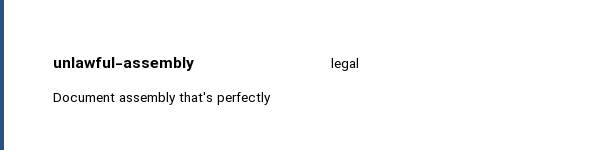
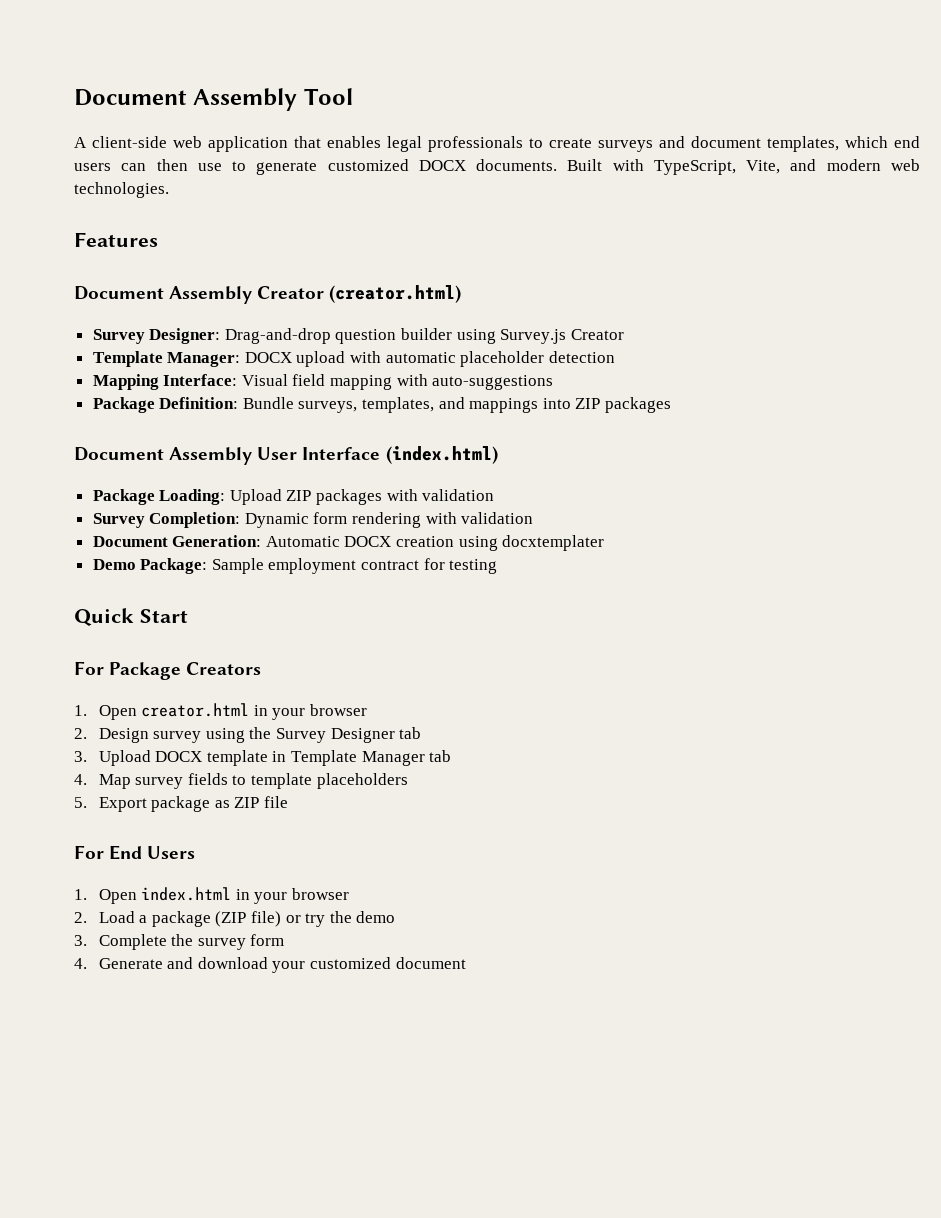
[53,57,194,71] [53,92,271,105] [331,58,359,71] unlawful-assembly // Document assembly that's perfectly legal -> [74,88,353,111] [74,136,920,152] [74,159,920,175] [74,182,169,198] [74,232,158,247] [74,285,462,304] [92,328,624,344] [92,351,615,367] [92,374,554,390] [92,397,672,413] [74,446,498,465] [92,489,495,505] [92,512,534,528] [92,535,605,551] [92,558,498,574] [74,608,188,626] [74,661,262,680] [74,703,368,720] [74,727,422,743] [74,750,452,766] [74,773,408,789] [74,796,289,812] [74,845,196,860] [74,887,350,904] [74,911,396,927] [74,934,285,950] [74,957,466,973] Document Assembly Tool // A client-side web application that enables legal professionals to create surveys and document templates, which end users can then use to generate customized DOCX documents. Built with TypeScript, Vite, and modern web technologies. // Features // Document Assembly Creator (creator.html) // Survey Designer: Drag-and-drop question builder using Survey.js Creator // Template Manager: DOCX upload with automatic placeholder detection // Mapping Interface: Visual field mapping with auto-suggestions // Package Definition: Bundle surveys, templates, and mappings into ZIP packages // Document Assembly User Interface (index.html) // Package Loading: Upload ZIP packages with validation // Survey Completion: Dynamic form rendering with validation // Document Generation: Automatic DOCX creation using docxtemplater // Demo Package: Sample employment contract for testing // Quick Start // For Package Creators // 1. Open creator.html in your browser // 2. Design survey using the Survey Designer tab // 3. Upload DOCX template in Template Manager tab // 4. Map survey fields to template placeholders // 5. Export package as ZIP file // For End Users // 1. Open index.html in your browser // 2. Load a package (ZIP file) or try the demo // 3. Complete the survey form // 4. Generate and download your customized document

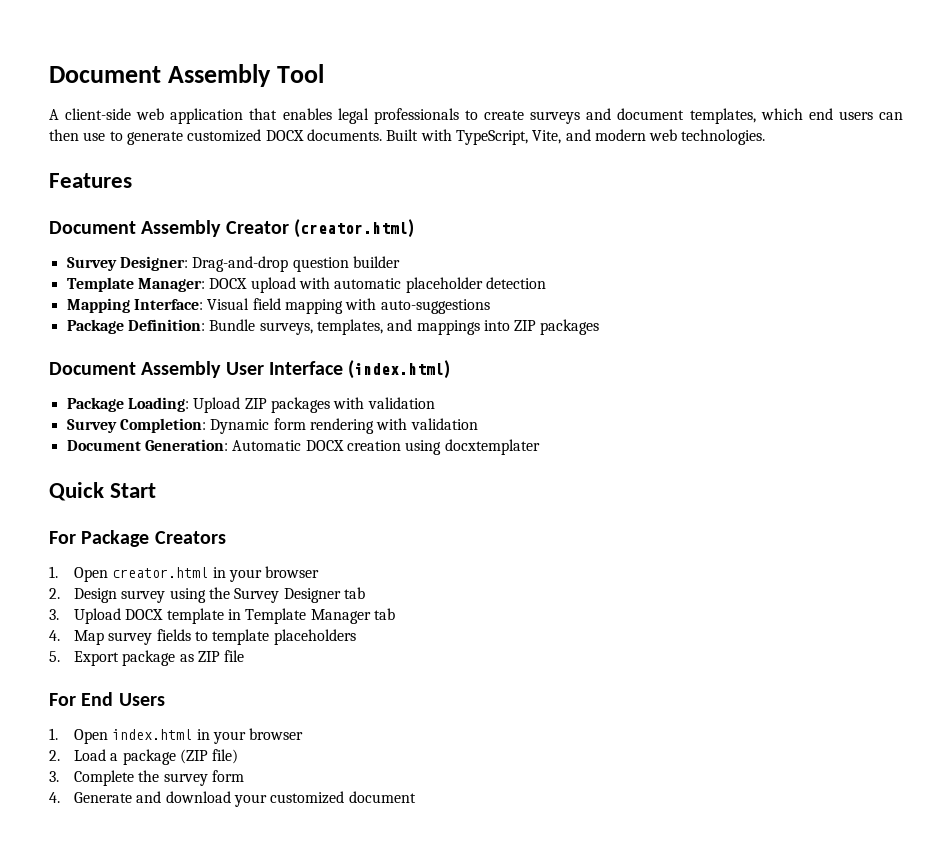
[456,329,624,344] using Survey.js Creator -> (400, 262) none
[92,558,498,574] // Demo Package: Sample employment contract for testing -> (540, 447) none
[285,911,396,927] or try the demo -> (239, 756) none

